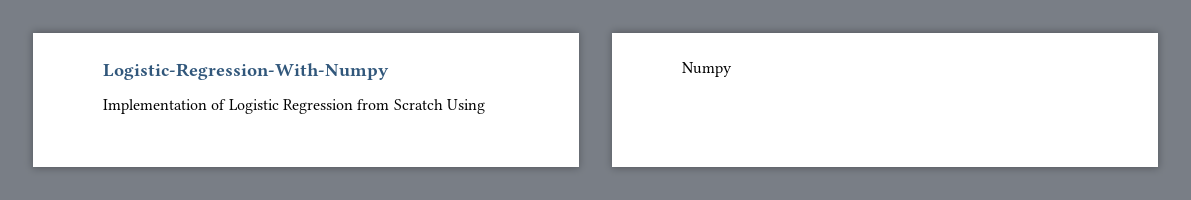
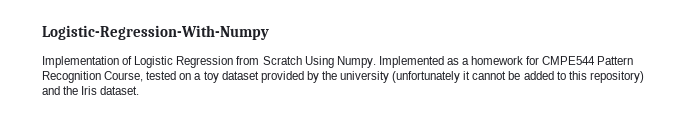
[682,62,732,77] Numpy -> [336,56,634,68] [42,71,644,83] [42,86,140,95] Numpy. Implemented as a homework for CMPE544 Pattern Recognition Course, tested on a toy dataset provided by the university (unfortunately it cannot be added to this repository) and the Iris dataset.

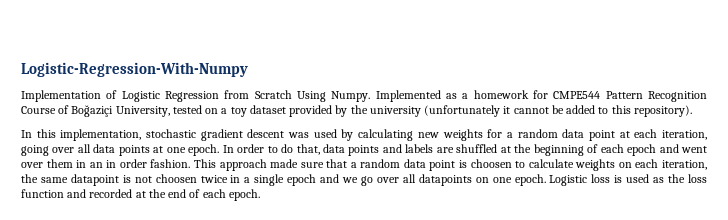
[104,71,144,82] Course, -> [21,105,170,117] Course of Boğaziçi University,
[589,71,644,83] [42,86,140,95] repository) and the Iris dataset. -> [633,105,692,117] [21,129,708,141] [21,144,707,156] [21,159,708,171] [21,174,707,186] [21,189,260,201] repository). // In this implementation, stochastic gradient descent was used by calculating new weights for a random data point at each iteration, going over all data points at one epoch. In order to do that, data points and labels are shuffled at the beginning of each epoch and went over them in an in order fashion. This approach made sure that a random data point is choosen to calculate weights on each iteration, the same datapoint is not choosen twice in a single epoch and we go over all datapoints on one epoch. Logistic loss is used as the loss function and recorded at the end of each epoch.

